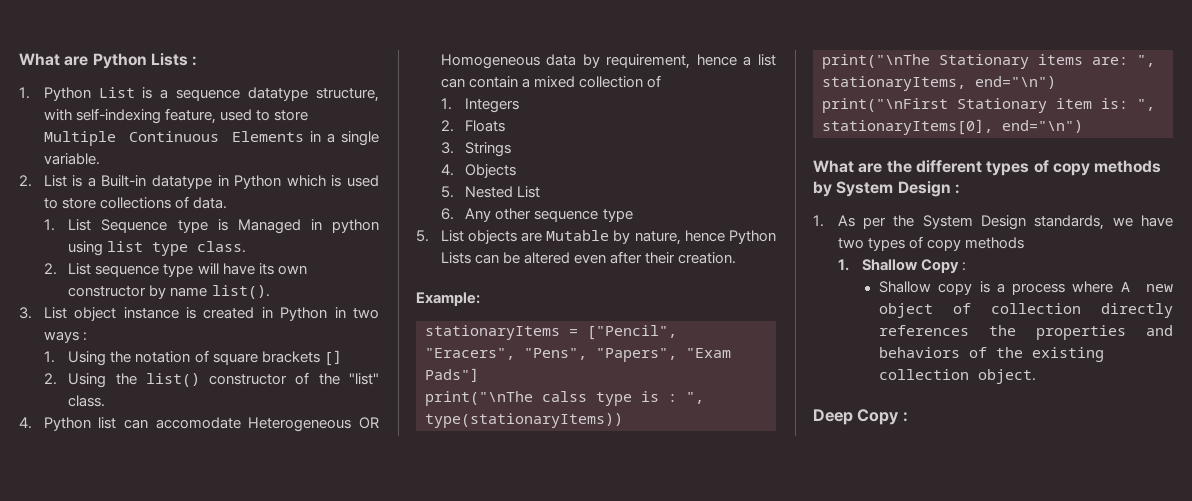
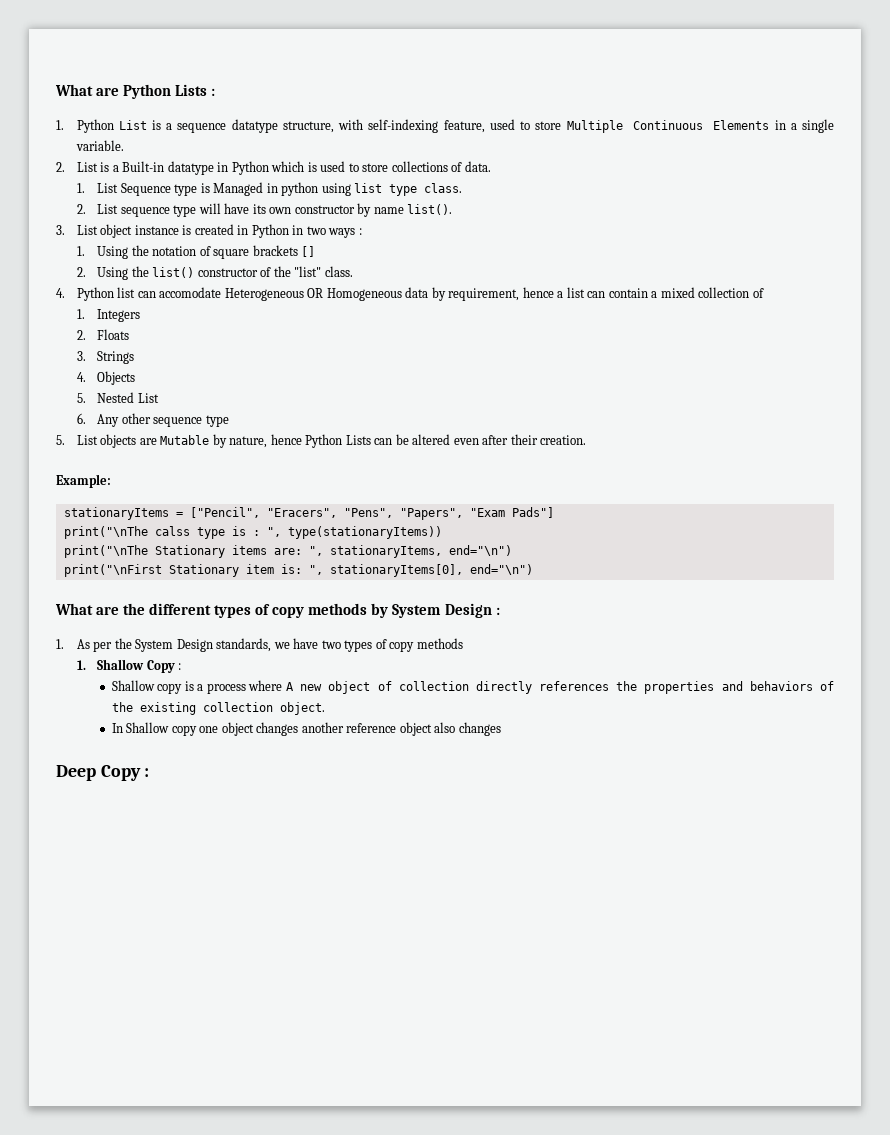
(1036, 376) none -> [111,722,501,736] // In Shallow copy one object changes another reference object also changes

